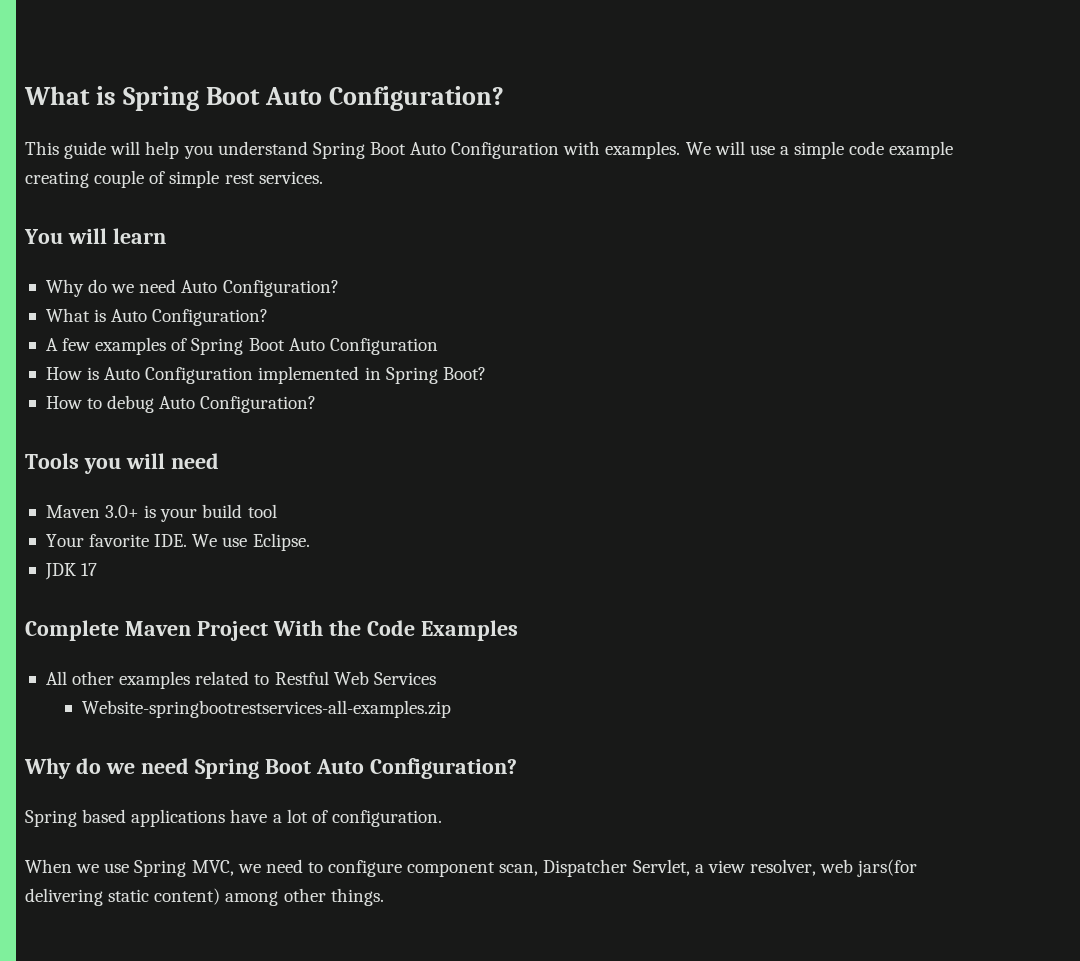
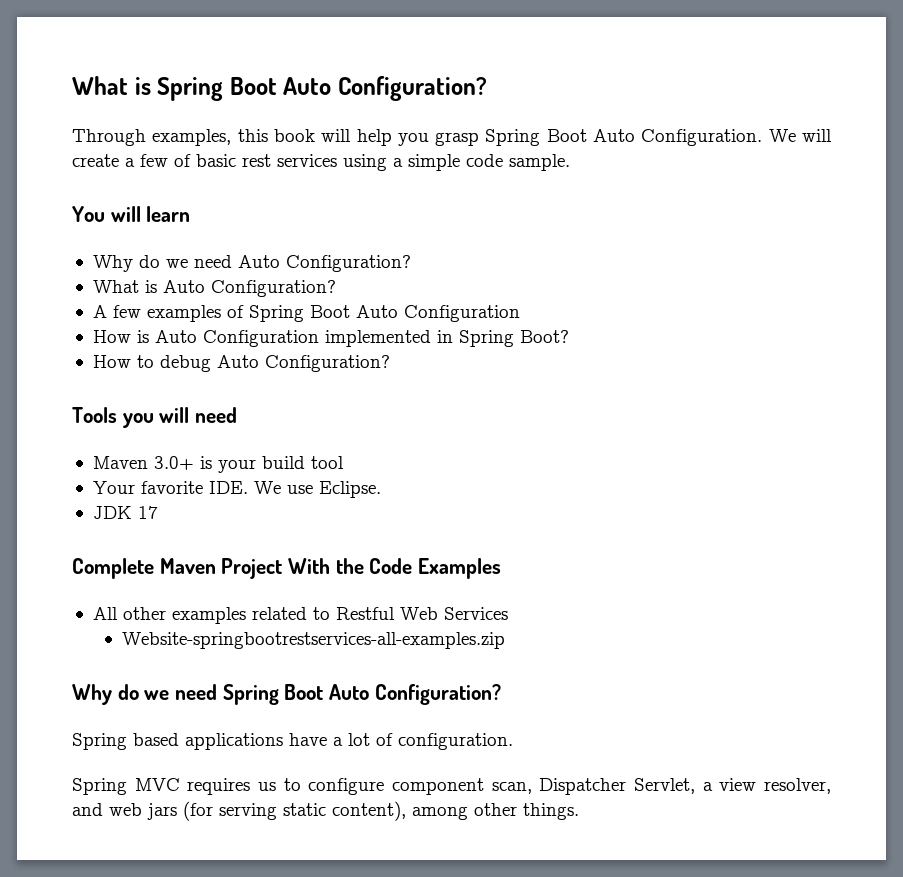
[25,141,107,159] This guide -> [72,129,315,146] Through examples, this book
[217,141,954,159] [25,170,323,188] understand Spring Boot Auto Configuration with examples. We will use a simple code example creating couple of simple rest services. -> [435,129,832,146] [72,154,570,171] grasp Spring Boot Auto Configuration. We will create a few of basic rest services using a simple code sample.
[25,859,303,877] When we use Spring MVC, we need -> [72,778,276,795] Spring MVC requires us
[820,859,918,877] [25,888,221,906] web jars(for delivering static content) -> [72,801,406,821] and web jars (for serving static content),

